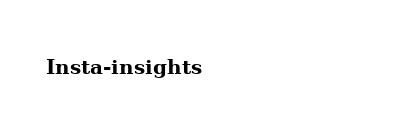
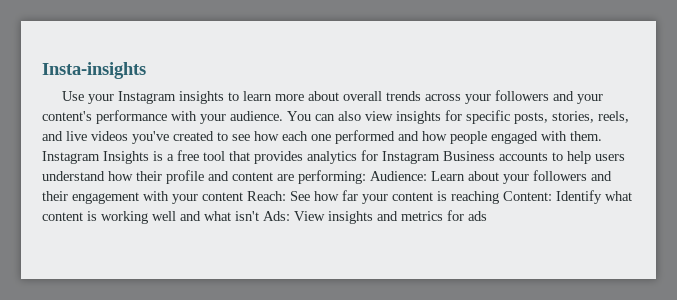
(202, 68) none -> [62,90,604,104] [42,110,629,124] [42,130,602,144] [42,150,625,164] [42,170,612,184] [42,190,632,204] [42,210,487,224] // Use your Instagram insights to learn more about overall trends across your followers and your content's performance with your audience. You can also view insights for specific posts, stories, reels, and live videos you've created to see how each one performed and how people engaged with them. Instagram Insights is a free tool that provides analytics for Instagram Business accounts to help users understand how their profile and content are performing: Audience: Learn about your followers and their engagement with your content Reach: See how far your content is reaching Content: Identify what content is working well and what isn't Ads: View insights and metrics for ads

